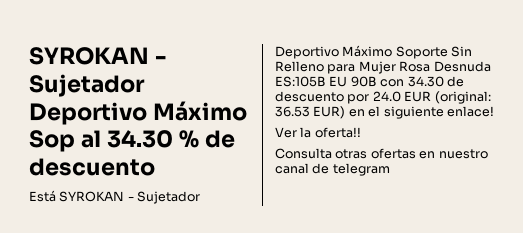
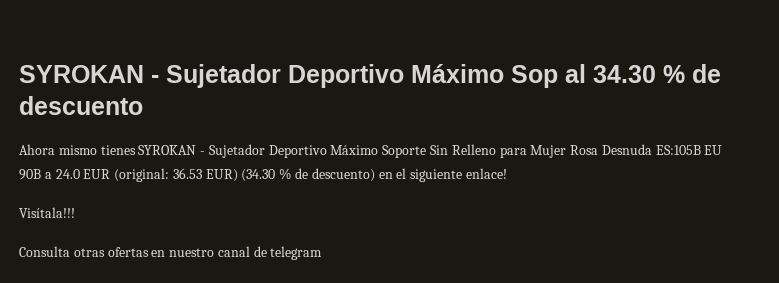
[29,190,56,202] Está -> [19,144,136,155] Ahora mismo tienes
[380,76,464,87] [275,91,370,104] con 34.30 de descuento por -> [44,172,52,179] a
(346, 112) none -> [241,168,375,182] (34.30 % de descuento)
[275,127,361,138] Ver la oferta!! -> [19,207,75,218] Visítala!!!

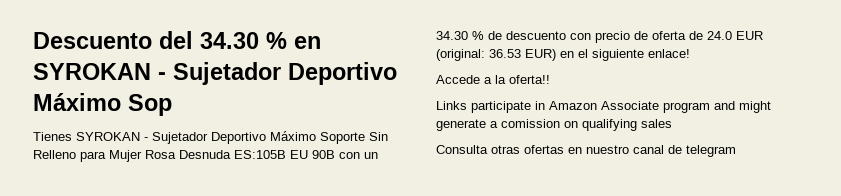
(19, 74) none -> [33,31,321,49] Descuento del 34.30 % en
[565,64,721,83] [19,96,143,115] [19,144,136,155] al 34.30 % de descuento // Ahora mismo tienes -> [33,132,72,141] // Tienes
[44,172,52,179] a -> [339,152,378,159] [436,31,703,43] con un 34.30 % de descuento con precio de oferta de
[241,168,375,182] (34.30 % de descuento) -> (556, 55) none
[19,207,75,218] Visítala!!! -> [436,75,550,84] [436,101,771,113] [436,119,672,131] Accede a la oferta!! // Links participate in Amazon Associate program and might generate a comission on qualifying sales

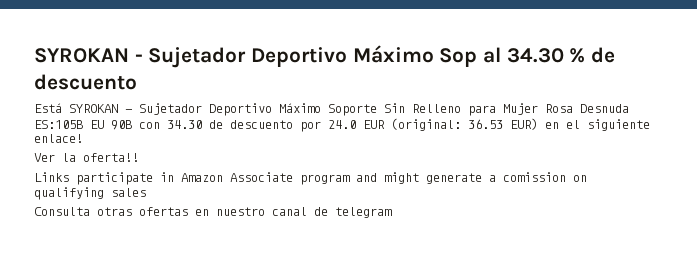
[33,31,321,49] Descuento del 34.30 % en -> (34, 55) none
[33,132,72,141] // Tienes -> [483,47,616,63] [34,74,137,90] [34,103,62,113] al 34.30 % de descuento // Está
[364,152,378,159] [436,31,703,43] un 34.30 % de descuento con precio de oferta de -> [167,120,321,132] 34.30 de descuento por
[436,75,492,84] Accede a -> [34,153,55,162] Ver

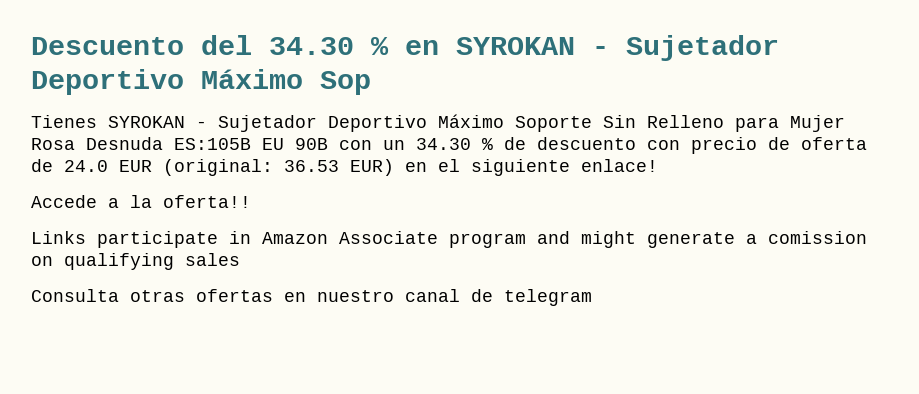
(34, 55) none -> [31,35,439,55] Descuento del 34.30 % en
[483,47,616,63] [34,74,137,90] [34,103,62,113] al 34.30 % de descuento // Está -> [31,115,97,128] // Tienes
[167,120,321,132] 34.30 de descuento por -> [383,137,867,154] [31,159,53,172] un 34.30 % de descuento con precio de oferta de
[34,153,55,162] Ver -> [31,195,119,208] Accede a

